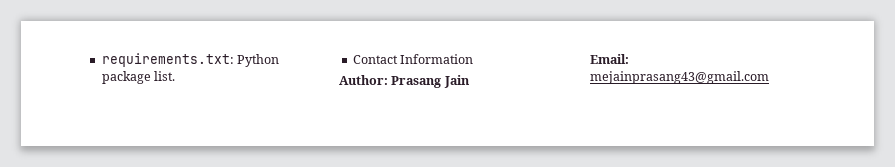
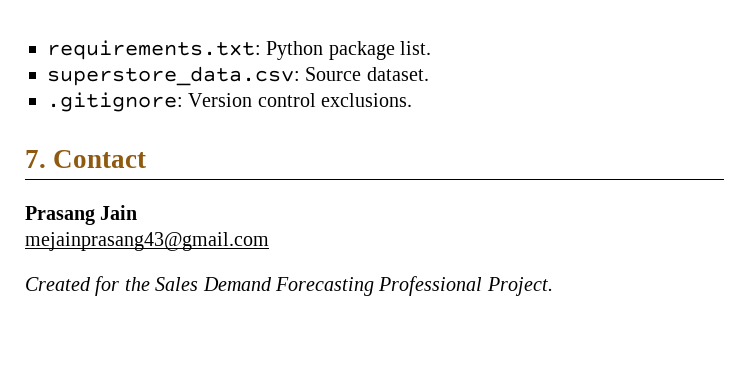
(176, 76) none -> [47,66,429,86] [47,92,413,112] [25,150,46,168] superstore_data.csv: Source dataset. // .gitignore: Version control exclusions. // 7.
[400,54,474,64] [339,75,388,85] Information // Author: -> (147, 159) //
[590,54,629,64] Email: -> (138, 212) none
(769, 77) none -> [25,276,553,296] // Created for the Sales Demand Forecasting Professional Project.

